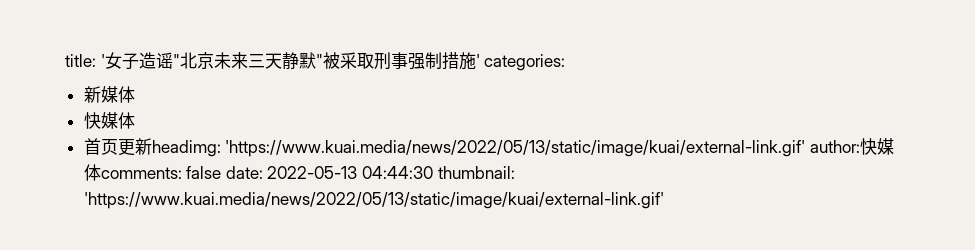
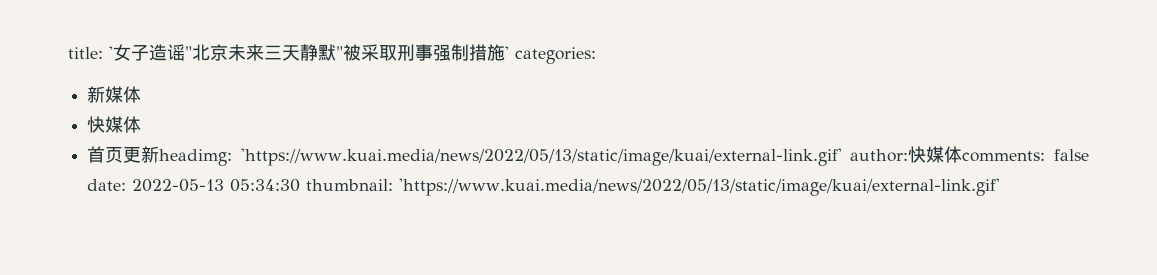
[362,166,434,179] 04:44:30 -> [230,179,301,192] 05:34:30

